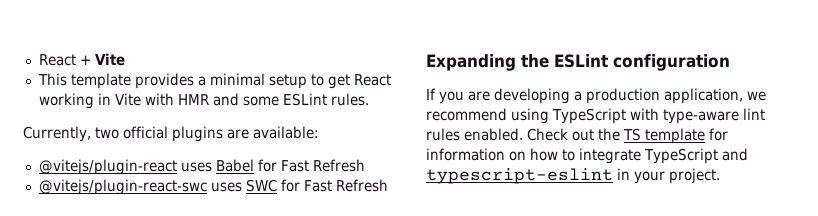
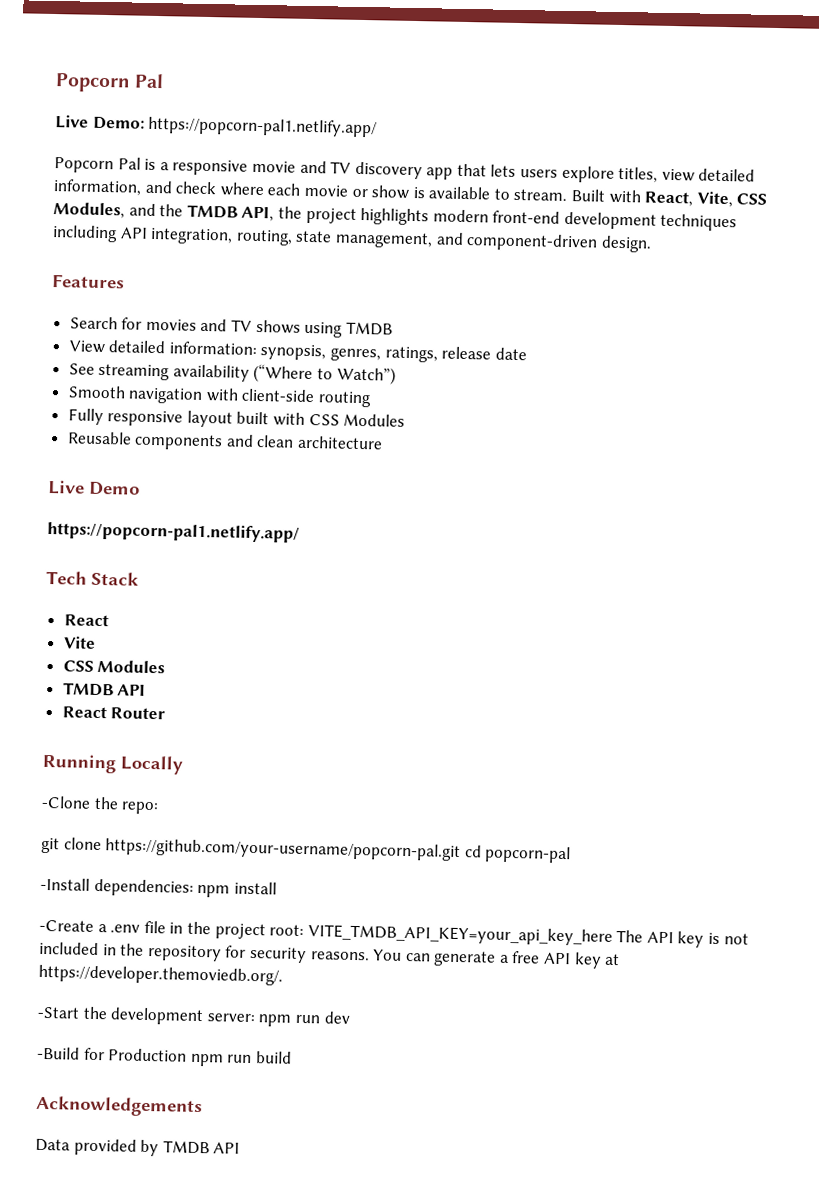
[38,54,91,66] React + -> [55,73,165,93] [55,115,378,138] [54,157,756,183] [53,179,768,208] [53,202,738,232] [52,225,652,253] [52,274,125,289] [69,316,393,338] [68,340,527,363] [68,363,396,385] [67,385,373,408] [67,408,406,428] [66,431,384,451] [48,479,140,496] [47,521,300,543] [46,570,139,586] [63,614,109,627] Popcorn Pal // Live Demo: https://popcorn-pal1.netlify.app/ // Popcorn Pal is a responsive movie and TV discovery app that lets users explore titles, view detailed information, and check where each movie or show is available to stream. Built with React, Vite, CSS Modules, and the TMDB API, the project highlights modern front-end development techniques including API integration, routing, state management, and component-driven design. // Features // Search for movies and TV shows using TMDB // View detailed information: synopsis, genres, ratings, release date // See streaming availability (“Where to Watch”) // Smooth navigation with client-side routing // Fully responsive layout built with CSS Modules // Reusable components and clean architecture // Live Demo // https://popcorn-pal1.netlify.app/ // Tech Stack // React //
[37,73,391,89] [38,93,369,109] [23,126,319,142] [38,159,365,175] [38,179,388,195] [426,54,730,71] [426,88,766,104] [426,108,765,124] [426,128,728,144] [426,148,748,164] [426,168,720,184] This template provides a minimal setup to get React working in Vite with HMR and some ESLint rules. // Currently, two official plugins are available: // @vitejs/plugin-react uses Babel for Fast Refresh // @vitejs/plugin-react-swc uses SWC for Fast Refresh // Expanding the ESLint configuration // If you are developing a production application, we recommend using TypeScript with type-aware lint rules enabled. Check out the TS template for information on how to integrate TypeScript and typescript-eslint in your project. -> [62,659,166,674] [62,682,147,697] [61,706,166,720] [42,753,183,775] [41,795,160,815] [41,837,572,864] [40,877,277,898] [39,919,749,948] [39,941,621,969] [38,964,283,986] [37,1006,351,1027] [37,1046,292,1067] [35,1095,203,1118] [35,1138,241,1157] CSS Modules // TMDB API // React Router // Running Locally // -Clone the repo: // git clone https://github.com/your-username/popcorn-pal.git cd popcorn-pal // -Install dependencies: npm install // -Create a .env file in the project root: VITE_TMDB_API_KEY=your_api_key_here The API key is not included in the repository for security reasons. You can generate a free API key at https://developer.themoviedb.org/. // -Start the development server: npm run dev // -Build for Production npm run build // Acknowledgements // Data provided by TMDB API

